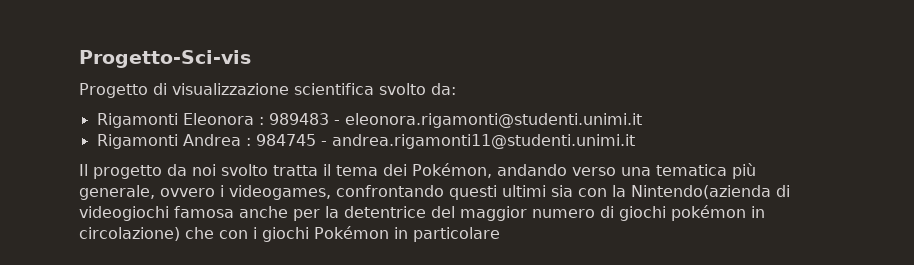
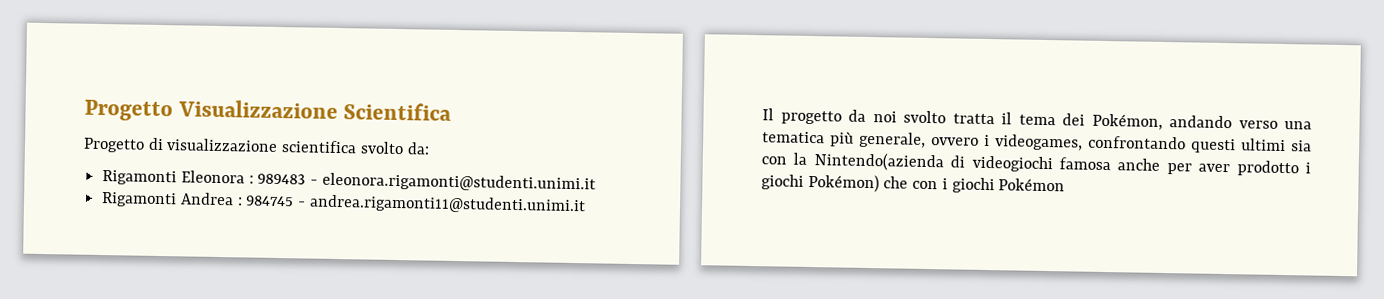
[79,50,251,68] Progetto-Sci-vis -> [84,99,453,122] Progetto Visualizzazione Scientifica
[325,205,765,221] [79,227,180,241] la detentrice del maggior numero di giochi pokémon in circolazione) -> [1198,160,1311,177] [761,173,880,193] aver prodotto i giochi Pokémon)
[394,227,500,242] in particolare -> (1066, 185) none

